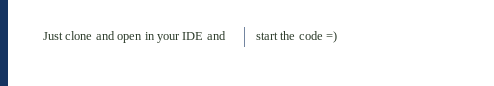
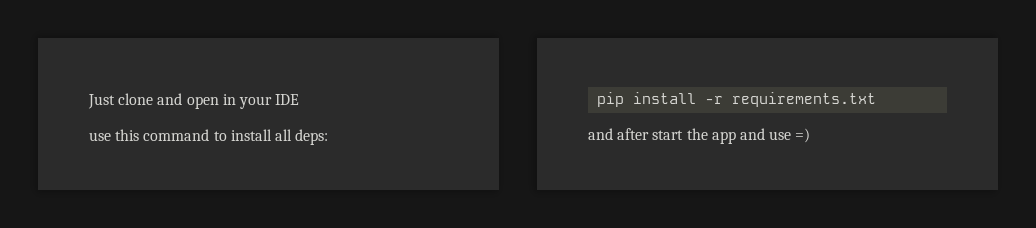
[206,31,323,40] and start the code -> [89,129,329,145] [597,92,877,107] [588,128,792,144] // use this command to install all deps: // pip install -r requirements.txt // and after start the app and use

